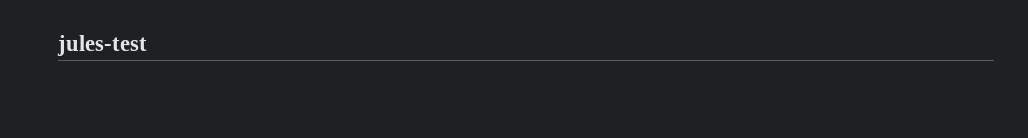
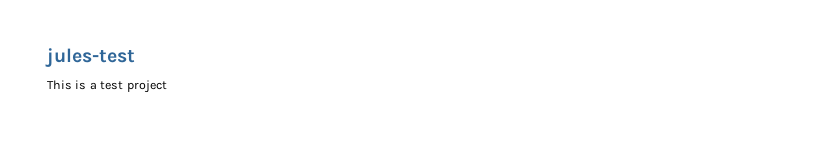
(147, 45) none -> [47,80,167,93] // This is a test project

